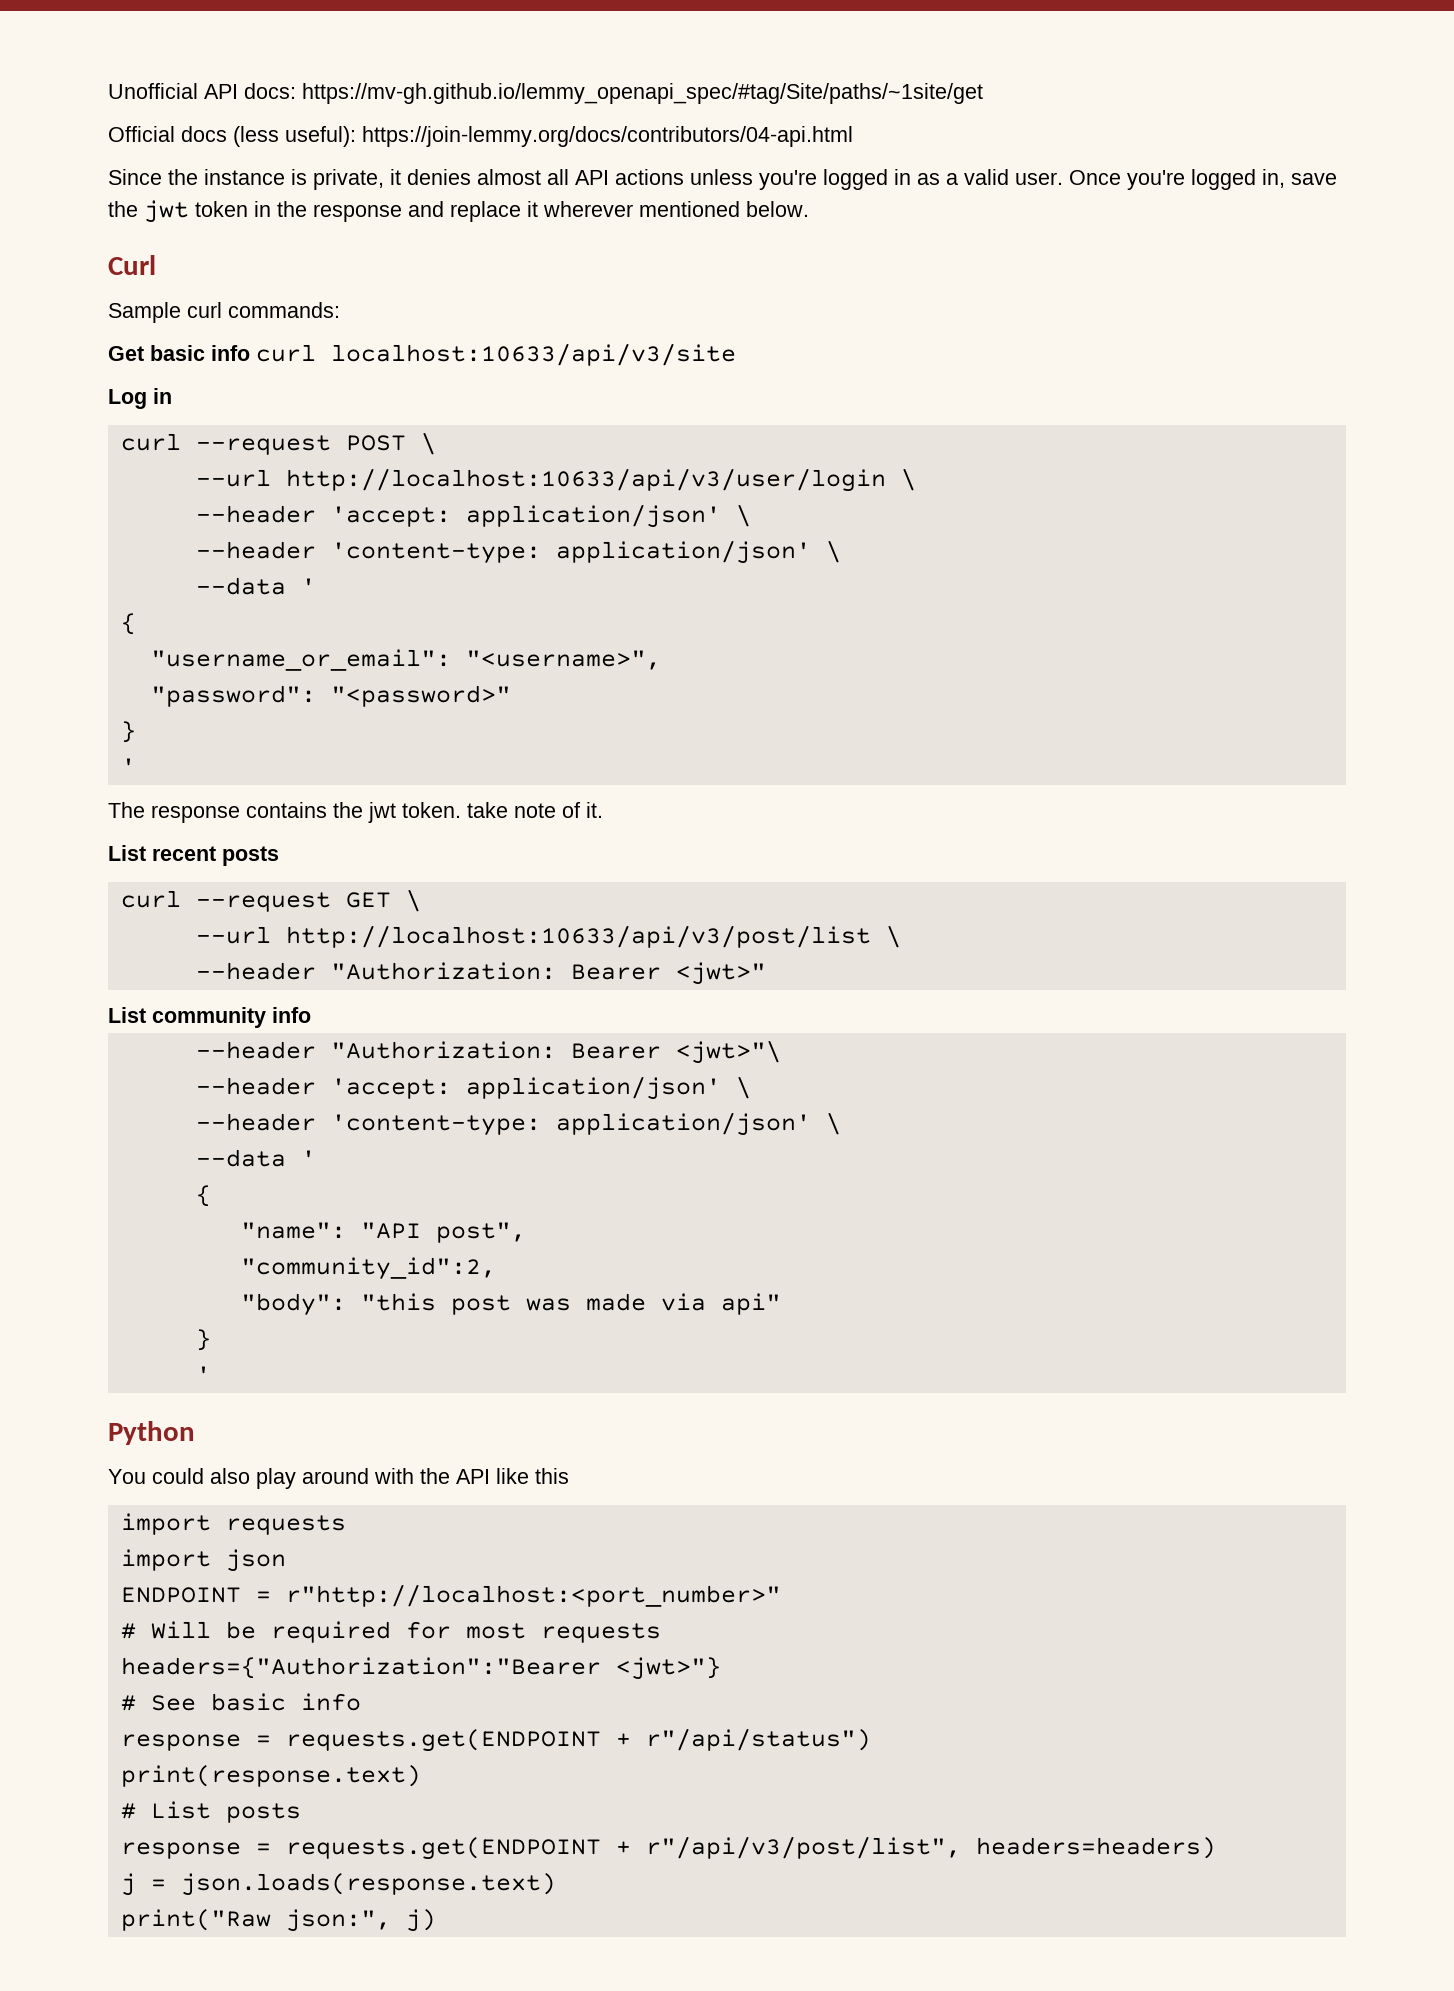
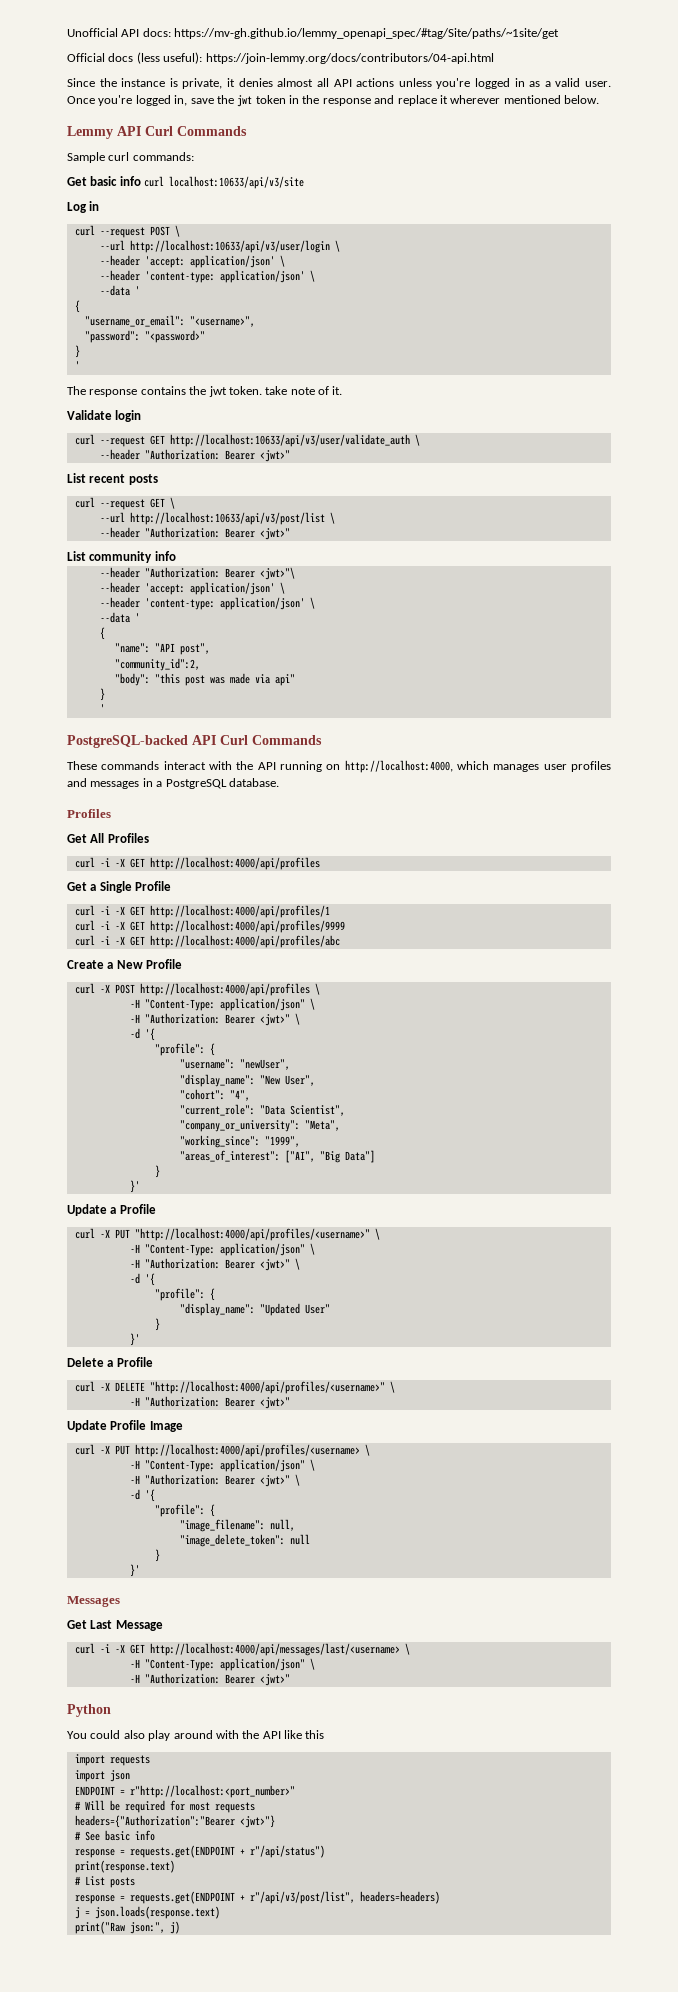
[108,255,156,275] Curl -> [67,126,247,139] Lemmy API Curl Commands
(603, 810) none -> [67,410,142,422] [74,434,420,447] [99,449,290,462] // Validate login // curl --request GET http://localhost:10633/api/v3/user/validate_auth \ // --header "Authorization: Bearer <jwt>"
(211, 1374) none -> [67,735,322,748] [67,760,611,773] [67,778,279,789] [67,809,111,818] [67,833,149,843] [74,857,320,870] [67,881,172,893] [74,905,330,918] [74,920,345,933] [74,935,340,948] [67,959,183,969] [74,983,320,996] [129,998,315,1011] [129,1013,300,1026] [129,1028,155,1041] [154,1043,215,1056] [179,1059,290,1070] [179,1074,315,1087] [179,1089,250,1101] [179,1104,345,1116] [179,1120,340,1132] [179,1135,300,1148] [179,1150,375,1163] [154,1165,160,1178] [129,1180,140,1193] [67,1204,156,1216] [74,1228,380,1241] [129,1243,315,1256] [129,1258,300,1271] [129,1273,155,1286] [154,1288,215,1301] [179,1303,330,1316] [154,1318,160,1331] [129,1333,140,1346] [67,1357,153,1367] [74,1381,395,1394] [129,1396,290,1409] [67,1420,183,1432] [74,1444,370,1457] [129,1459,315,1472] [129,1474,300,1487] [129,1489,155,1502] [154,1504,215,1517] [179,1519,295,1532] [179,1534,310,1547] [154,1549,160,1562] [129,1564,140,1577] [67,1596,120,1607] [67,1620,163,1631] [74,1643,410,1656] [129,1658,315,1671] [129,1673,290,1686] // PostgreSQL-backed API Curl Commands // These commands interact with the API running on http://localhost:4000, which manages user profiles and messages in a PostgreSQL database. // Profiles // Get All Profiles // curl -i -X GET http://localhost:4000/api/profiles // Get a Single Profile // curl -i -X GET http://localhost:4000/api/profiles/1 // curl -i -X GET http://localhost:4000/api/profiles/9999 // curl -i -X GET http://localhost:4000/api/profiles/abc // Create a New Profile // curl -X POST http://localhost:4000/api/profiles \ // -H "Content-Type: application/json" \ // -H "Authorization: Bearer <jwt>" \ // -d '{ // "profile": { // "username": "newUser", // "display_name": "New User", // "cohort": "4", // "current_role": "Data Scientist", // "company_or_university": "Meta", // "working_since": "1999", // "areas_of_interest": ["AI", "Big Data"] // } // }' // Update a Profile // curl -X PUT "http://localhost:4000/api/profiles/<username>" \ // -H "Content-Type: application/json" \ // -H "Authorization: Bearer <jwt>" \ // -d '{ // "profile": { // "display_name": "Updated User" // } // }' // Delete a Profile // curl -X DELETE "http://localhost:4000/api/profiles/<username>" \ // -H "Authorization: Bearer <jwt>" // Update Profile Image // curl -X PUT http://localhost:4000/api/profiles/<username> \ // -H "Content-Type: application/json" \ // -H "Authorization: Bearer <jwt>" \ // -d '{ // "profile": { // "image_filename": null, // "image_delete_token": null // } // }' // Messages // Get Last Message // curl -i -X GET http://localhost:4000/api/messages/last/<username> \ // -H "Content-Type: application/json" \ // -H "Authorization: Bearer <jwt>"

